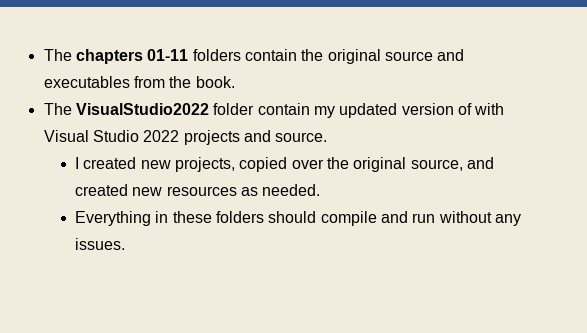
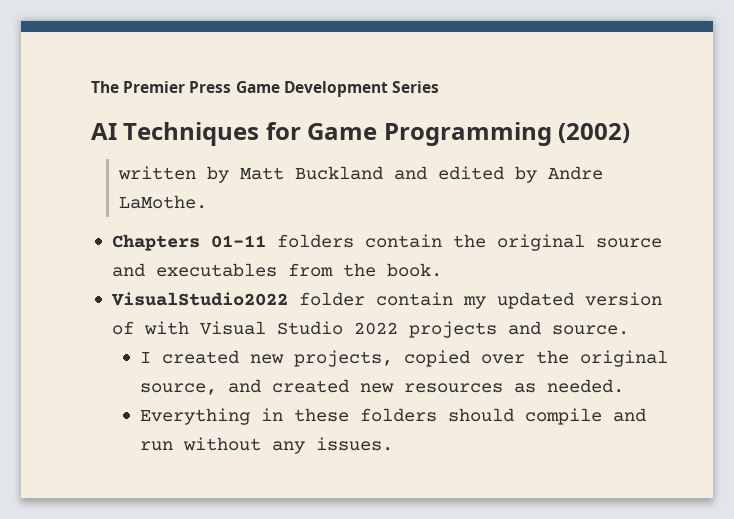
[43,49,143,64] The chapters -> [91,81,439,97] [91,122,631,146] [118,166,604,183] [119,195,208,209] [111,234,200,251] The Premier Press Game Development Series // AI Techniques for Game Programming (2002) // written by Matt Buckland and edited by Andre LaMothe. // Chapters
[43,103,72,115] The -> (442, 270) none

